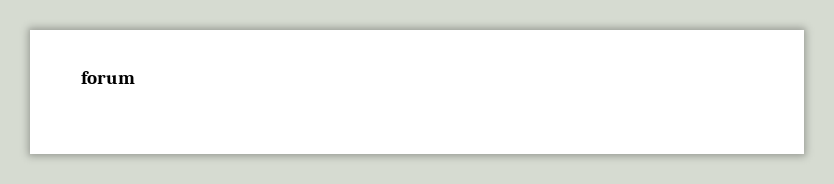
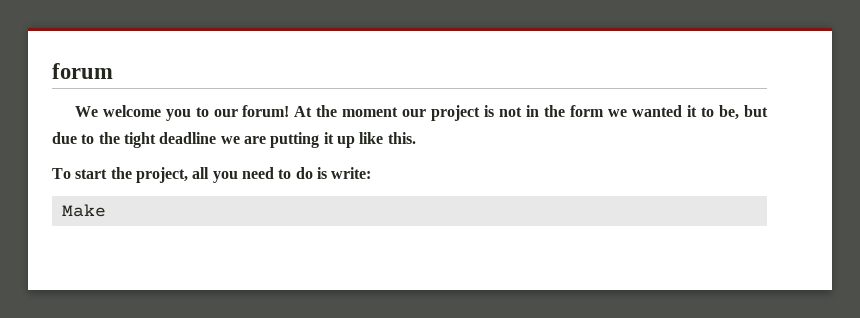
(135, 77) none -> [74,105,768,121] [52,132,416,148] [52,167,372,183] [61,204,106,217] // We welcome you to our forum! At the moment our project is not in the form we wanted it to be, but due to the tight deadline we are putting it up like this. // To start the project, all you need to do is write: // Make

